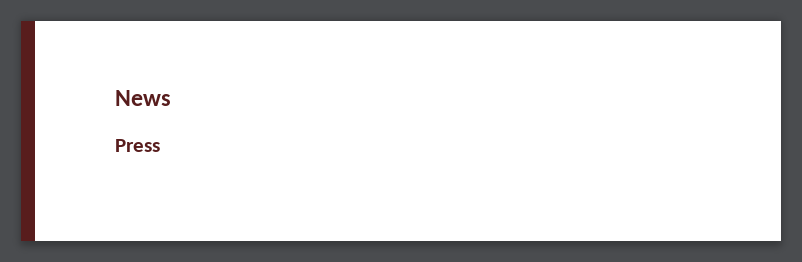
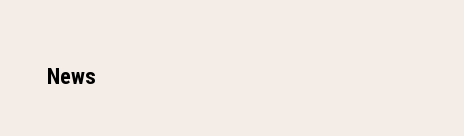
[115,139,160,152] // Press -> (96, 76) none

